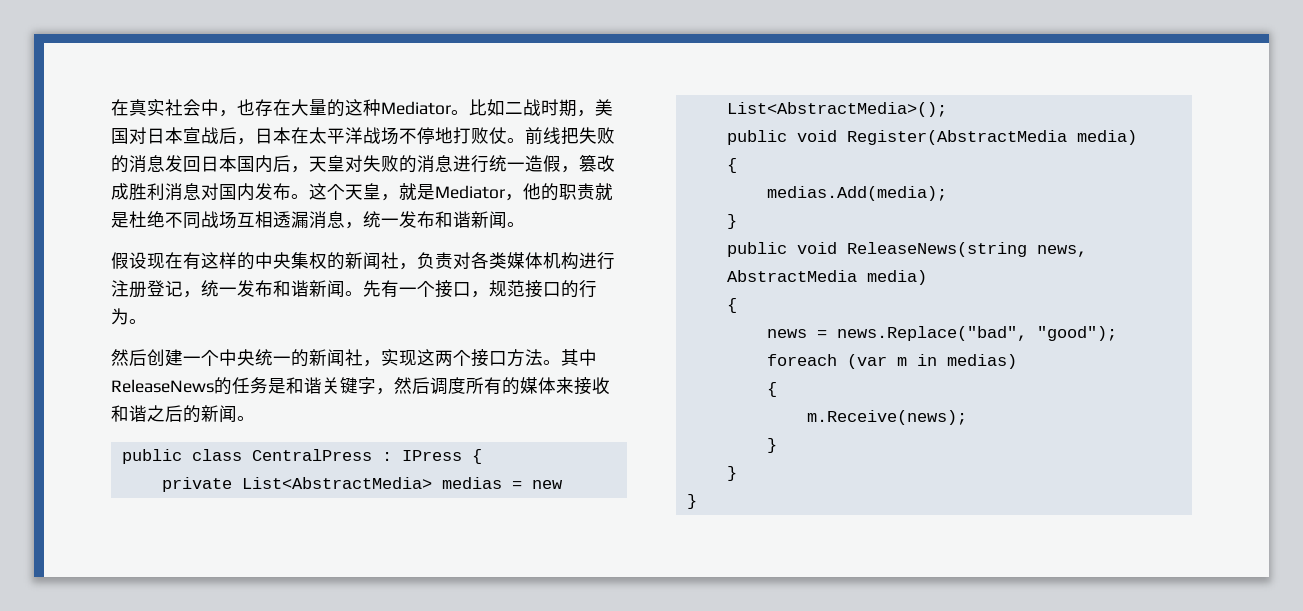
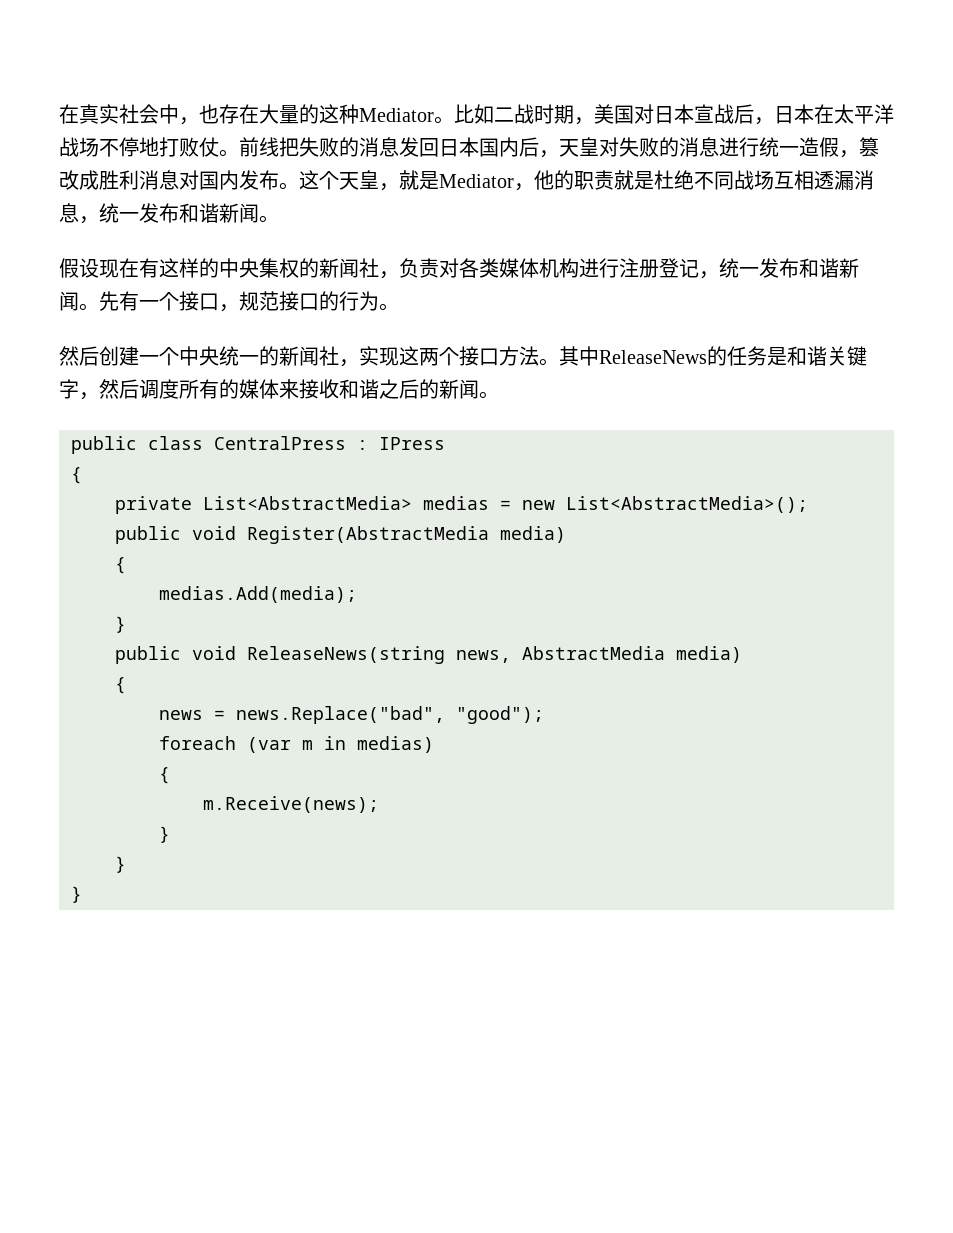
(462, 455) none -> (445, 443) //

